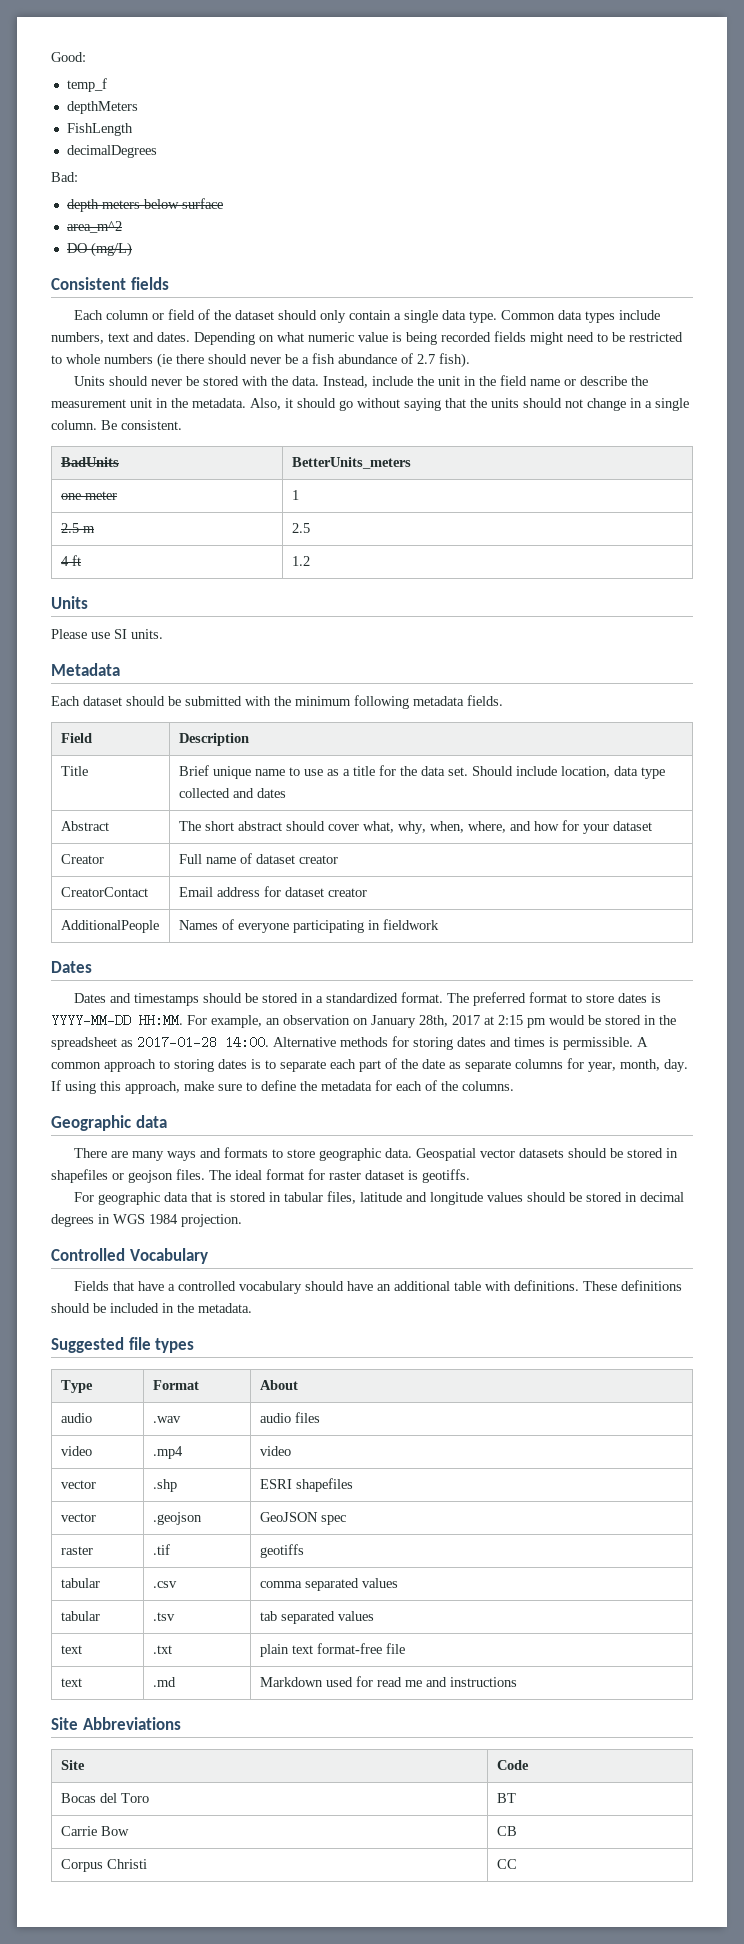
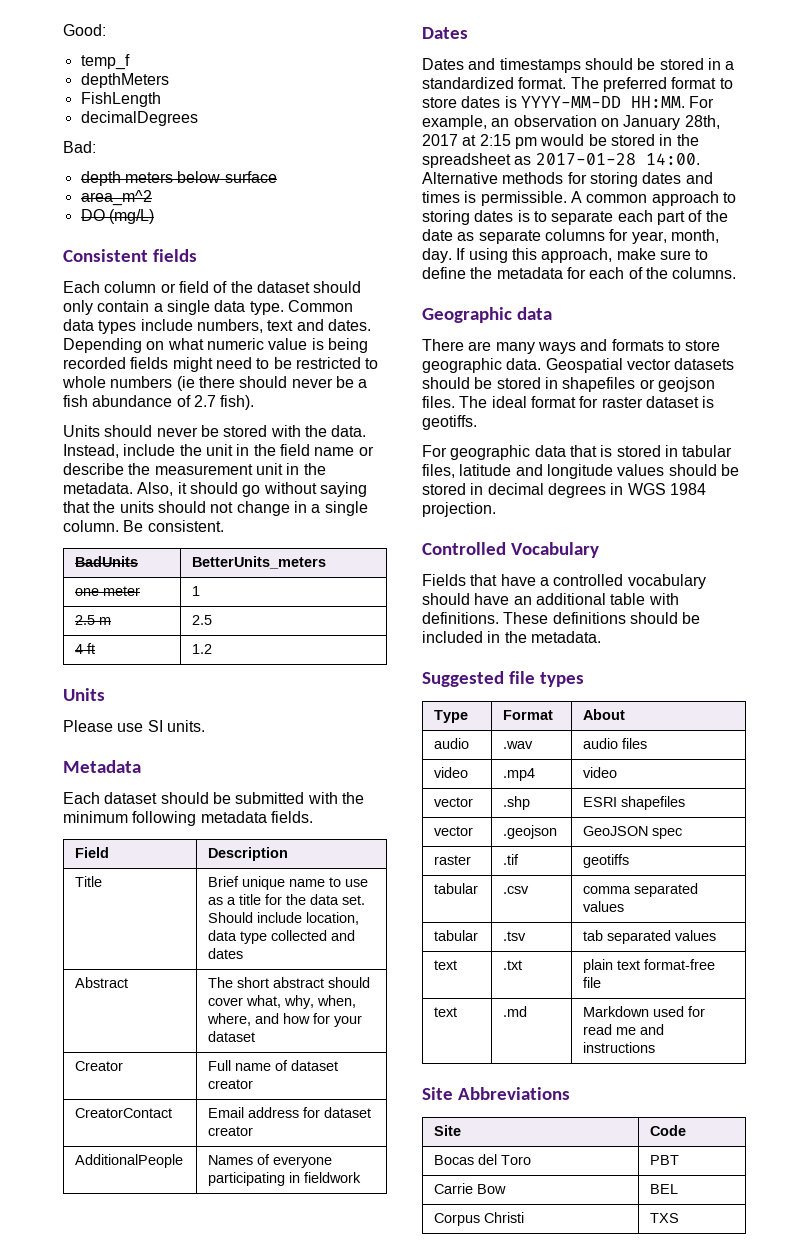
[496,1793,516,1803] BT -> [650,1155,680,1165] PBT
[496,1826,517,1836] CB -> [650,1184,679,1194] BEL
[496,1859,517,1869] CC -> [650,1213,680,1223] TXS

